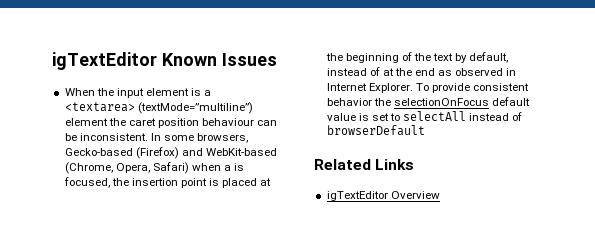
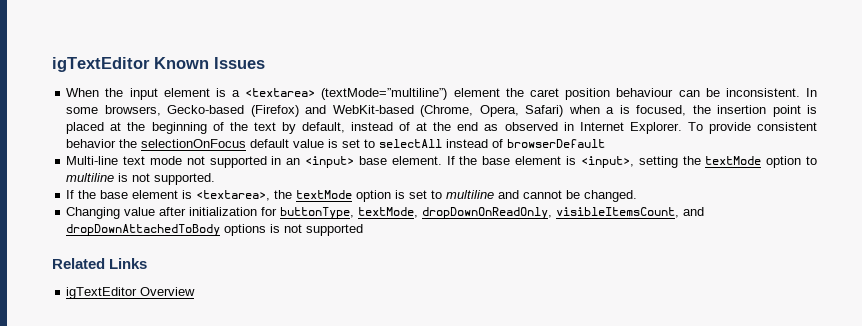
(425, 130) none -> [66,156,818,168] [66,173,216,185] [66,190,638,202] [66,207,705,219] [66,224,364,236] // Multi-line text mode not supported in an <input> base element. If the base element is <input>, setting the textMode option to multiline is not supported. // If the base element is <textarea>, the textMode option is set to multiline and cannot be changed. // Changing value after initialization for buttonType, textMode, dropDownOnReadOnly, visibleItemsCount, and dropDownAttachedToBody options is not supported

